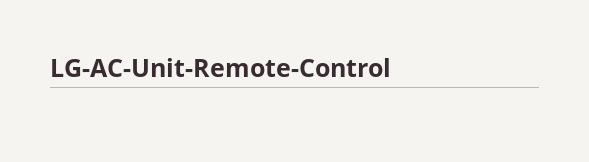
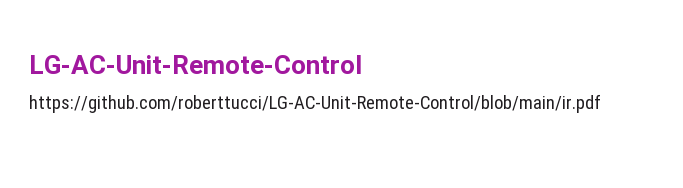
(391, 67) none -> [29,94,601,113] // https://github.com/roberttucci/LG-AC-Unit-Remote-Control/blob/main/ir.pdf

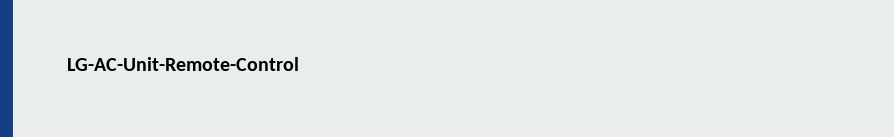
[29,94,601,113] // https://github.com/roberttucci/LG-AC-Unit-Remote-Control/blob/main/ir.pdf -> (299, 64) none

